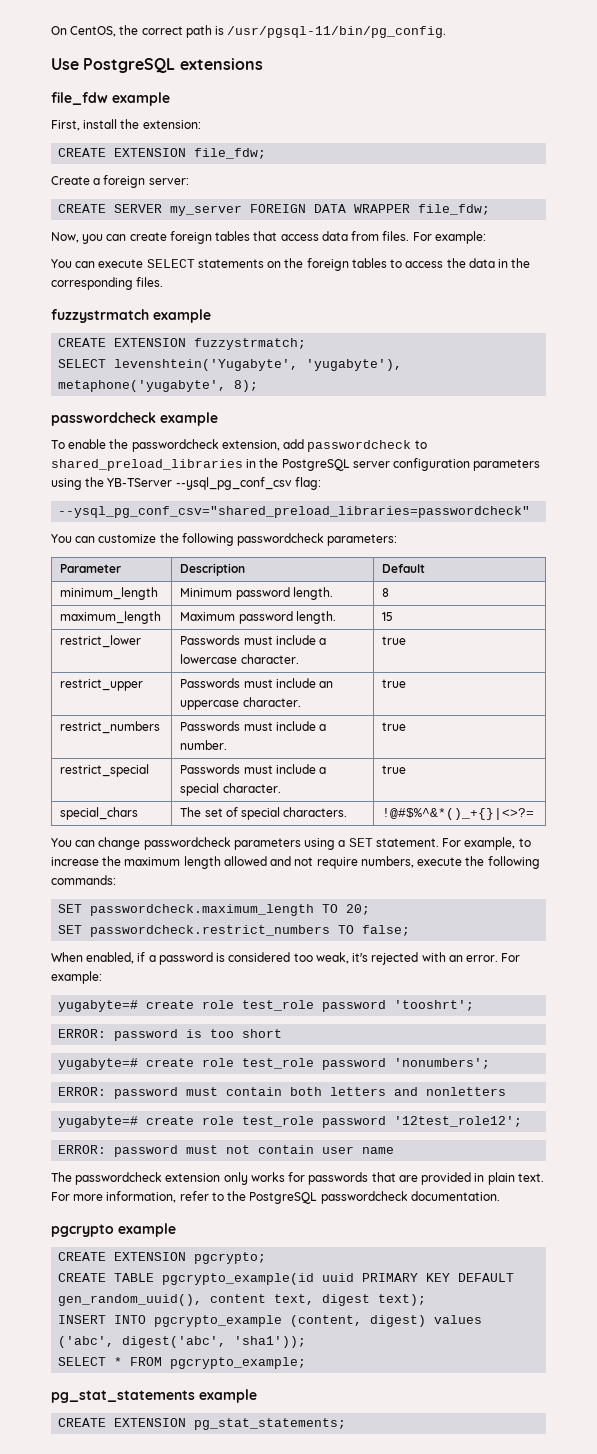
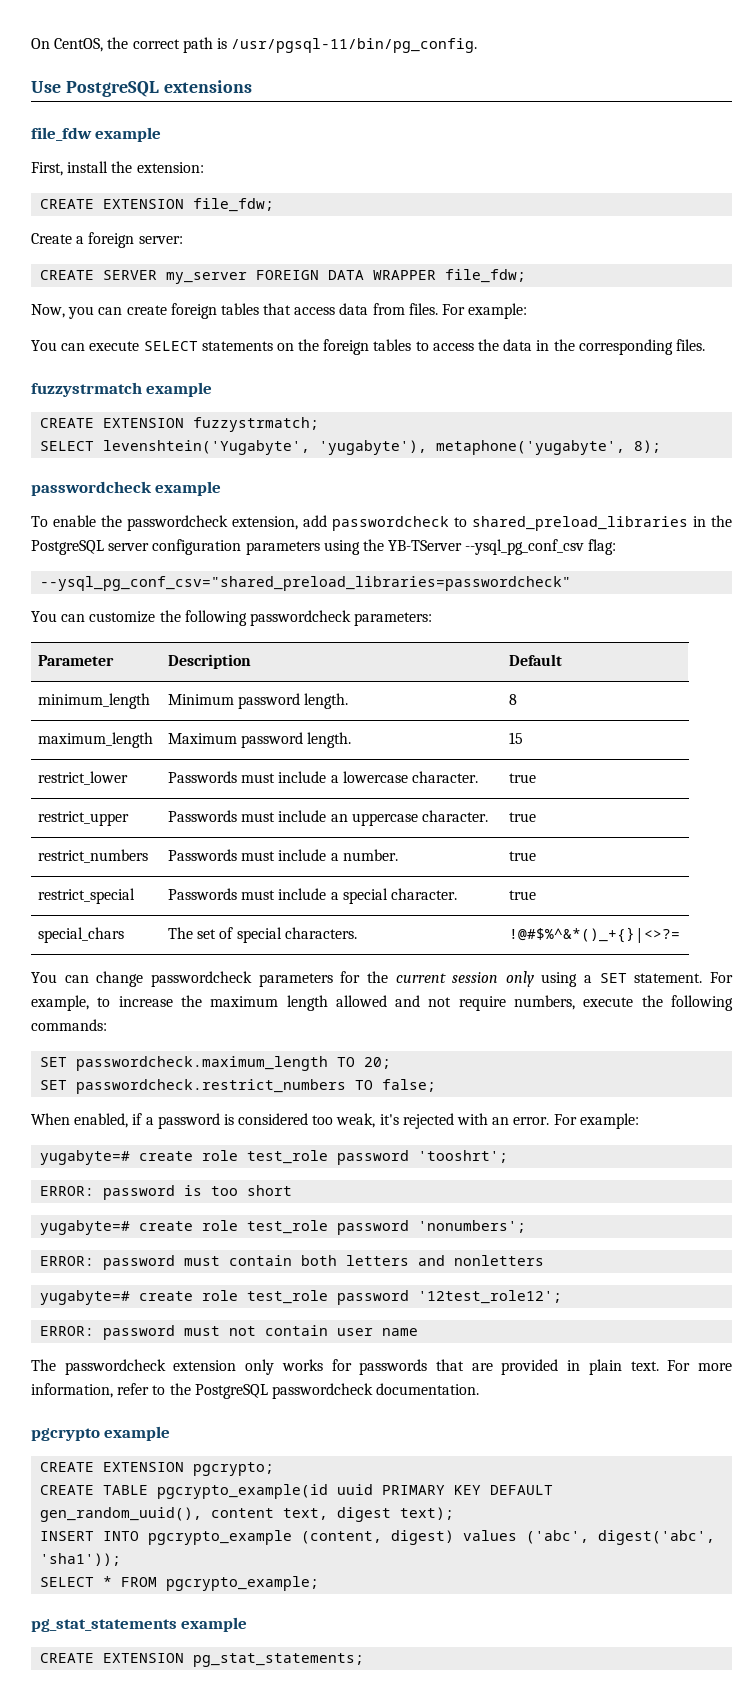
(301, 844) none -> [340,971,534,987] for the current session only

